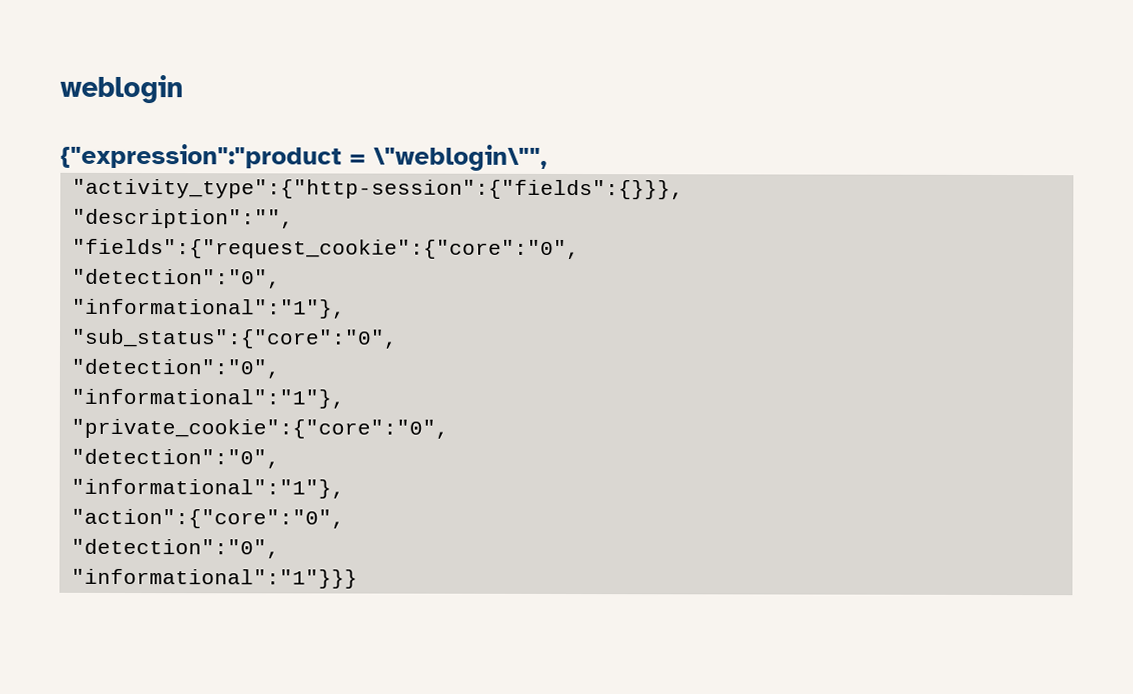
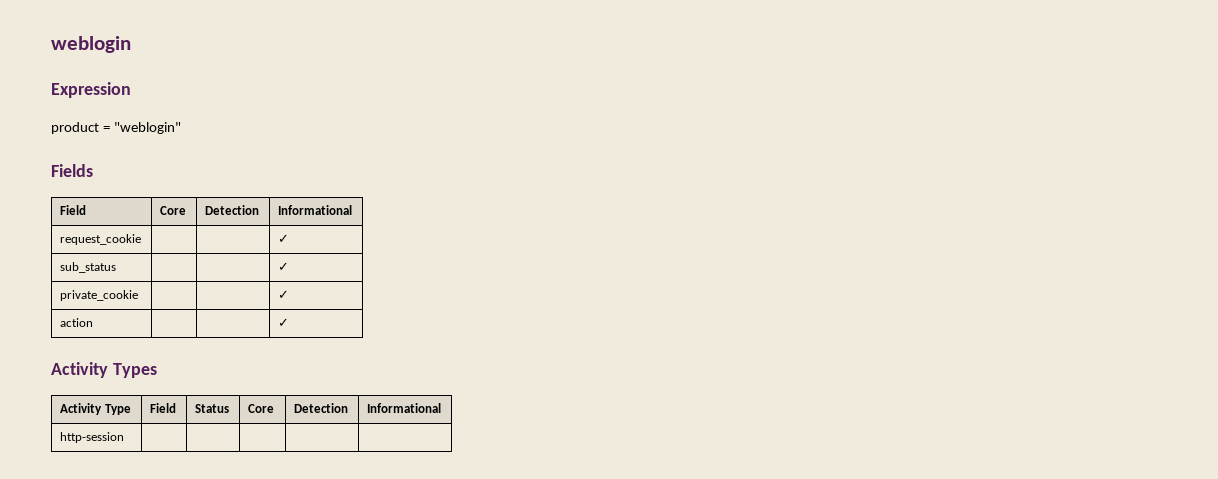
[60,143,547,171] [72,178,685,200] [72,208,295,229] [72,238,581,260] [72,268,282,289] [72,298,347,319] [71,328,399,349] [71,358,281,379] [71,388,346,409] [71,418,450,439] [71,448,281,469] [71,478,346,499] [71,508,346,529] [71,538,281,559] [71,568,359,589] {"expression":"product = \"weblogin\"", // "activity_type":{"http-session":{"fields":{}}}, // "description":"", // "fields":{"request_cookie":{"core":"0", // "detection":"0", // "informational":"1"}, // "sub_status":{"core":"0", // "detection":"0", // "informational":"1"}, // "private_cookie":{"core":"0", // "detection":"0", // "informational":"1"}, // "action":{"core":"0", // "detection":"0", // "informational":"1"}}} -> [51,82,131,98] [51,122,181,134] [51,164,93,177] [60,205,87,215] [160,206,187,215] [205,205,260,215] [278,205,353,215] [60,234,142,245] [278,234,290,243] [60,262,117,273] [278,262,290,271] [60,290,139,301] [278,290,290,299] [60,318,94,327] [278,318,290,327] [51,362,157,378] [60,403,131,415] [150,403,177,413] [195,404,230,413] [248,404,275,413] [294,403,349,413] [367,403,442,413] [60,432,125,443] Expression // product = "weblogin" // Fields // Field | Core | Detection | Informational // request_cookie | | | ✓ // sub_status | | | ✓ // private_cookie | | | ✓ // action | | | ✓ // Activity Types // Activity Type | Field | Status | Core | Detection | Informational // http-session | | | | |

